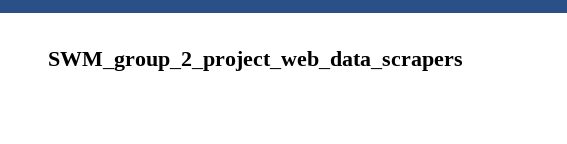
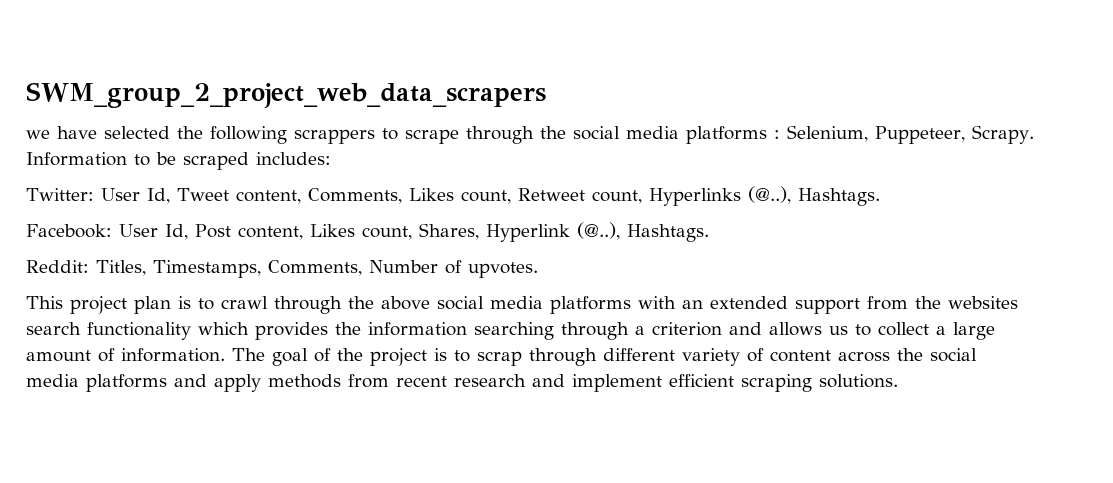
(463, 61) none -> [26,125,1034,144] [26,152,331,170] [26,186,880,206] [26,222,709,242] [26,260,538,278] [26,296,1018,314] [26,322,995,340] [26,348,977,366] [26,374,898,392] // we have selected the following scrappers to scrape through the social media platforms : Selenium, Puppeteer, Scrapy. Information to be scraped includes: // Twitter: User Id, Tweet content, Comments, Likes count, Retweet count, Hyperlinks (@..), Hashtags. // Facebook: User Id, Post content, Likes count, Shares, Hyperlink (@..), Hashtags. // Reddit: Titles, Timestamps, Comments, Number of upvotes. // This project plan is to crawl through the above social media platforms with an extended support from the websites search functionality which provides the information searching through a criterion and allows us to collect a large amount of information. The goal of the project is to scrap through different variety of content across the social media platforms and apply methods from recent research and implement efficient scraping solutions.

